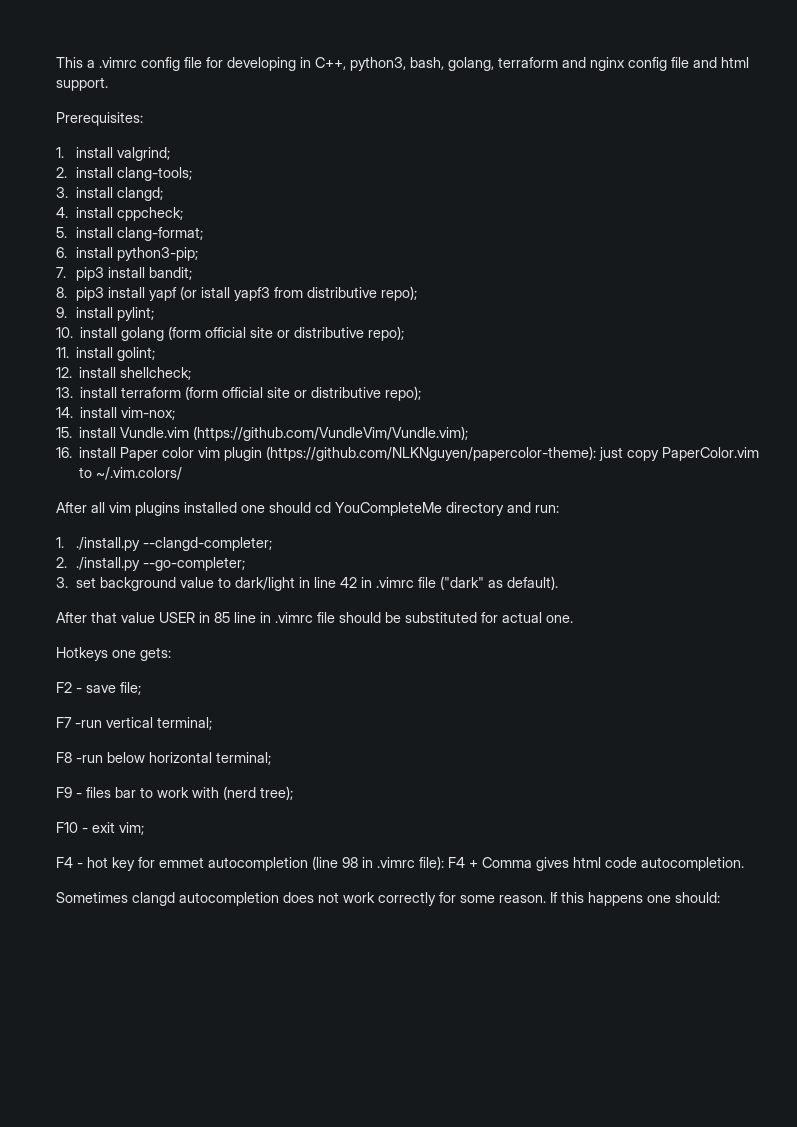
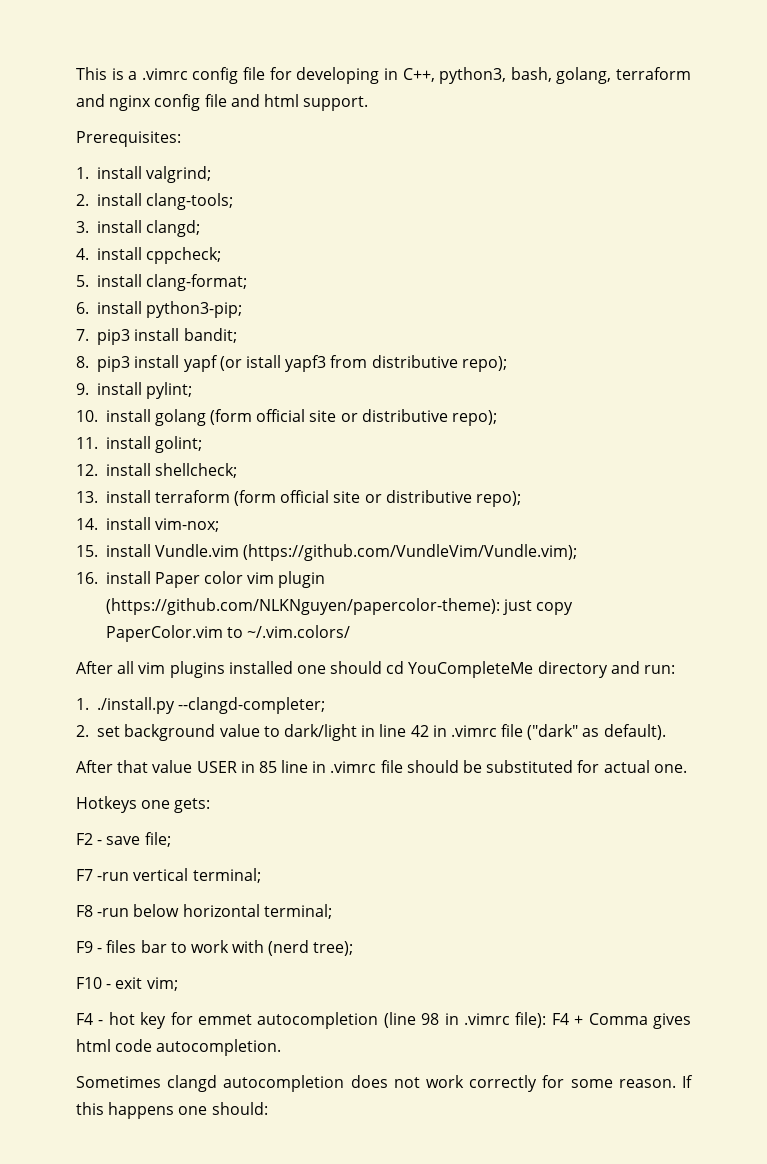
(83, 62) none -> [111,68,124,80] is
[76,557,246,571] [56,577,68,588] ./install.py --go-completer; // 3. -> (89, 731) none

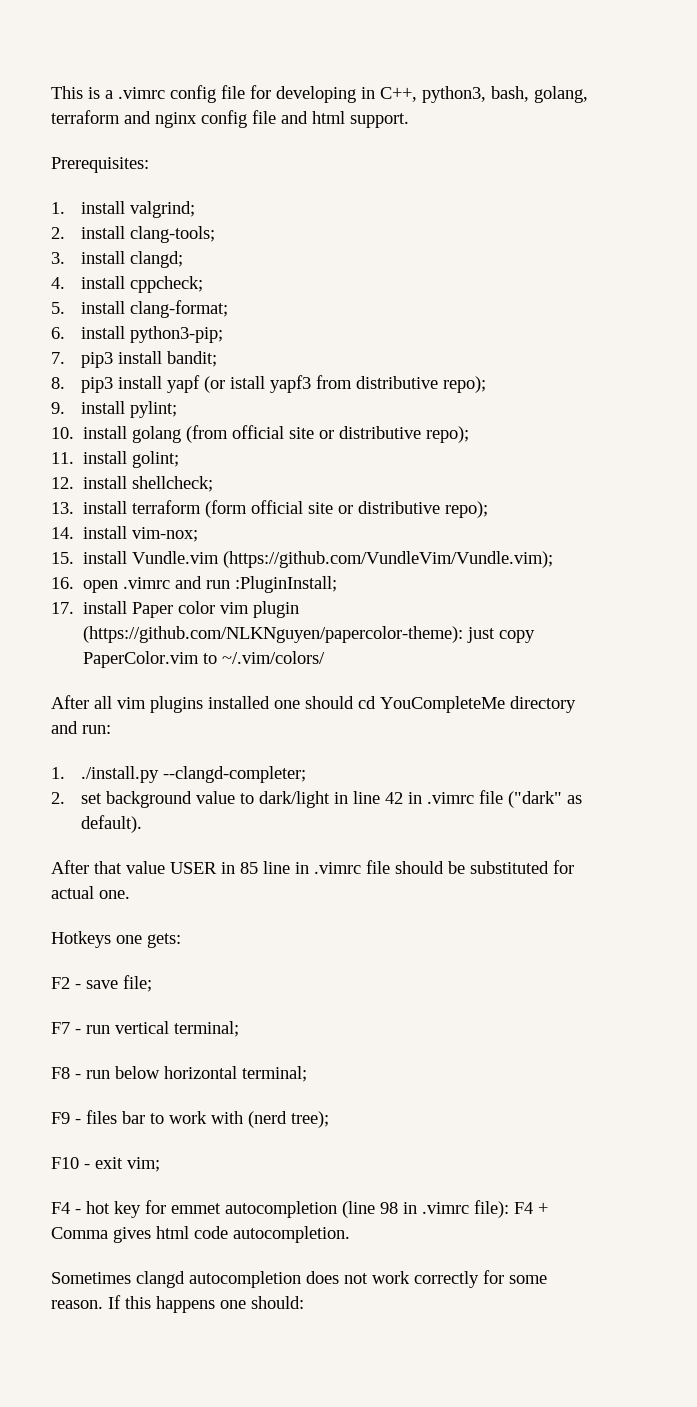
[210,409,253,425] (form -> [186,425,229,443] (from
(98, 578) none -> [83,576,338,593] [51,602,74,614] open .vimrc and run :PluginInstall; // 17.
[247,625,351,638] ~/.vim.colors/ -> [222,651,326,664] ~/.vim/colors/
[97,872,130,881] -run -> [75,1025,110,1034] - run
[97,908,130,917] -run -> [75,1070,110,1079] - run

